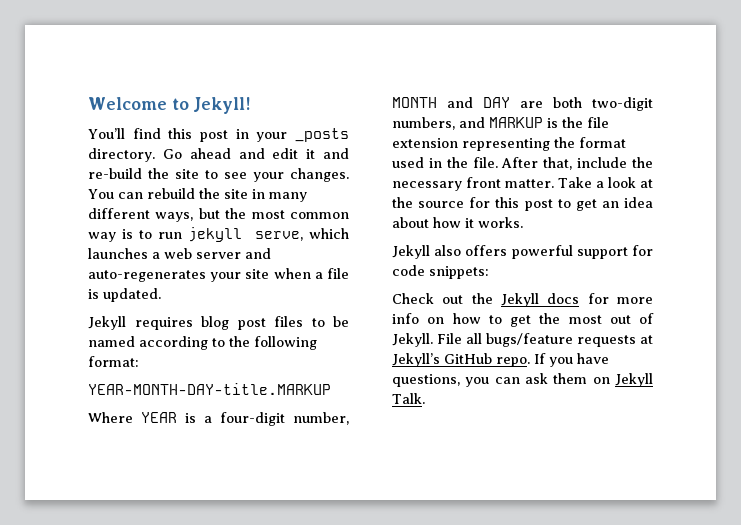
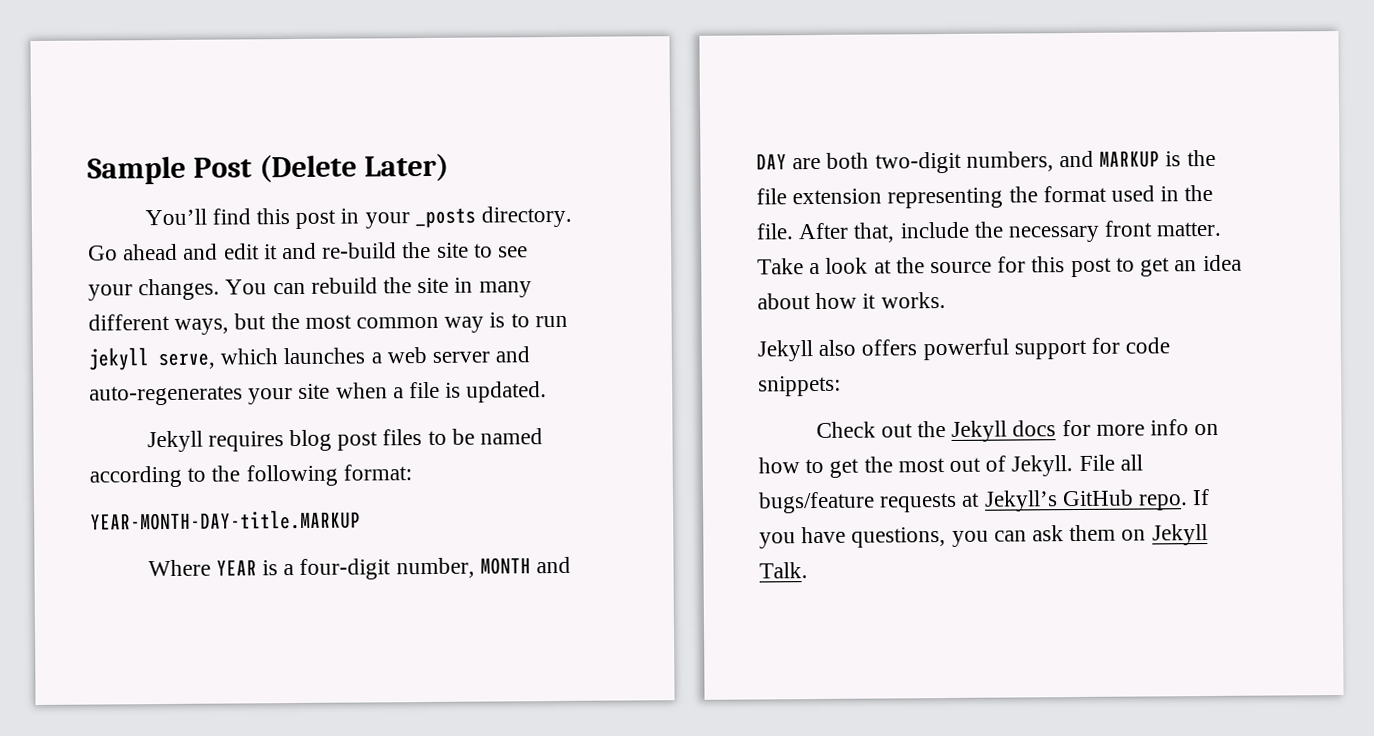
[88,97,252,114] Welcome to Jekyll! -> [87,153,450,185] Sample Post (Delete Later)

